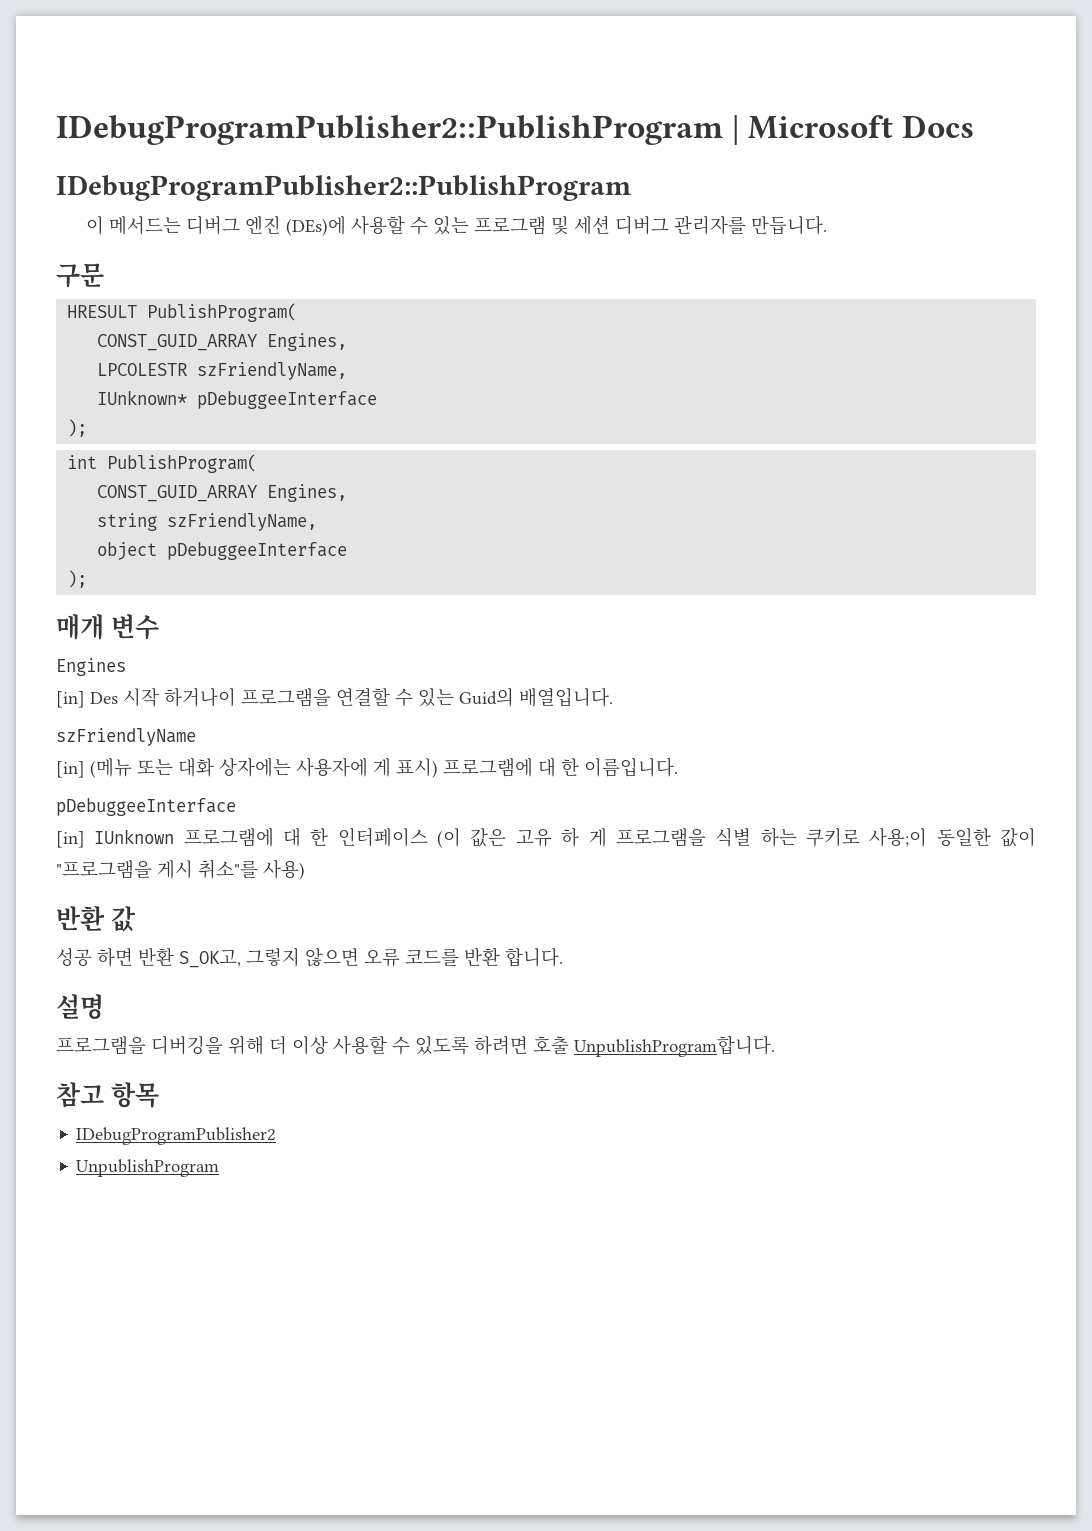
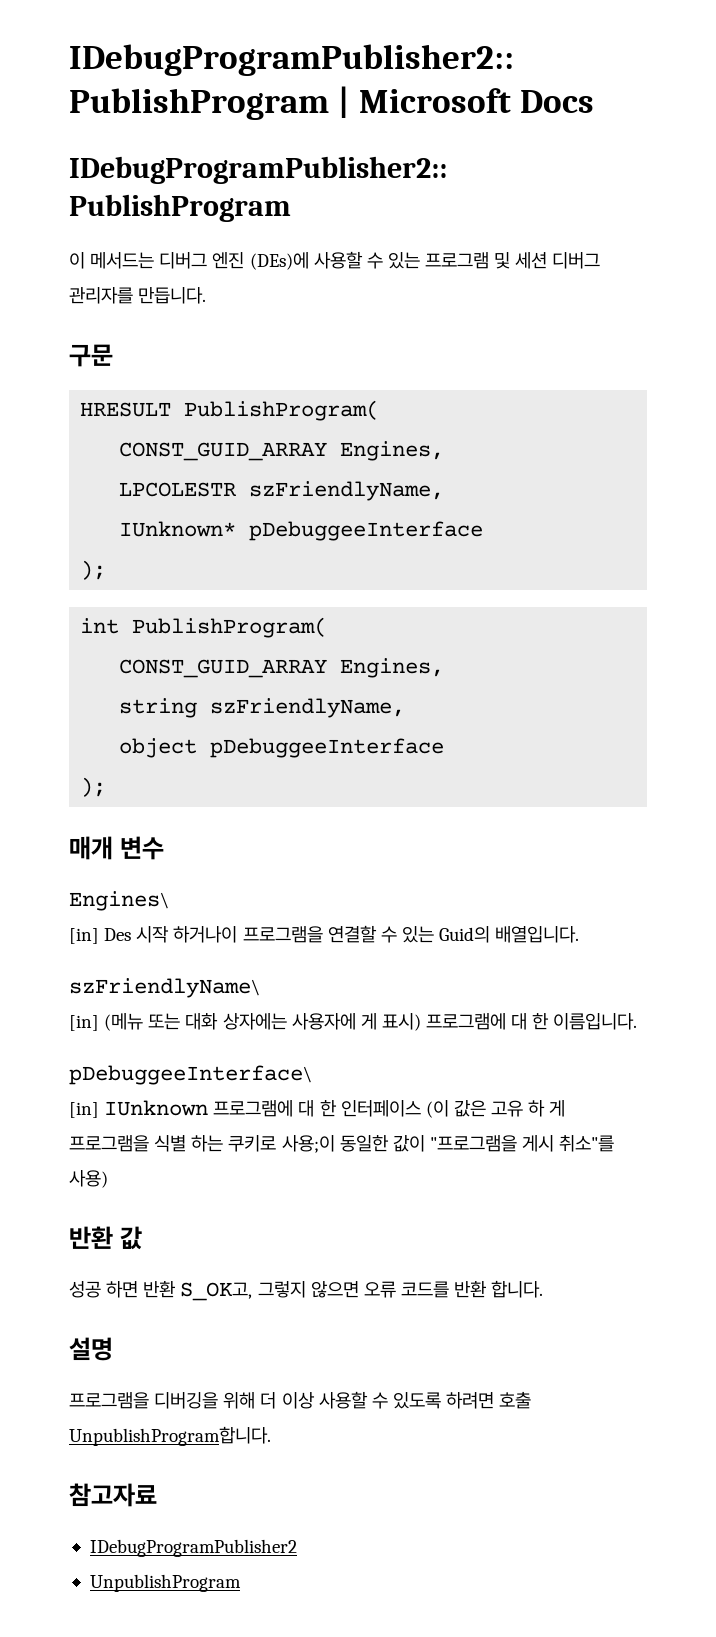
[56,658,126,676] Engines -> [69,891,169,911] Engines\
[56,728,196,746] szFriendlyName -> [69,978,260,998] szFriendlyName\
[56,798,236,816] pDebuggeeInterface -> [69,1065,312,1085] pDebuggeeInterface\
[56,1082,159,1108] 참고 항목 -> [69,1483,157,1507] 참고자료

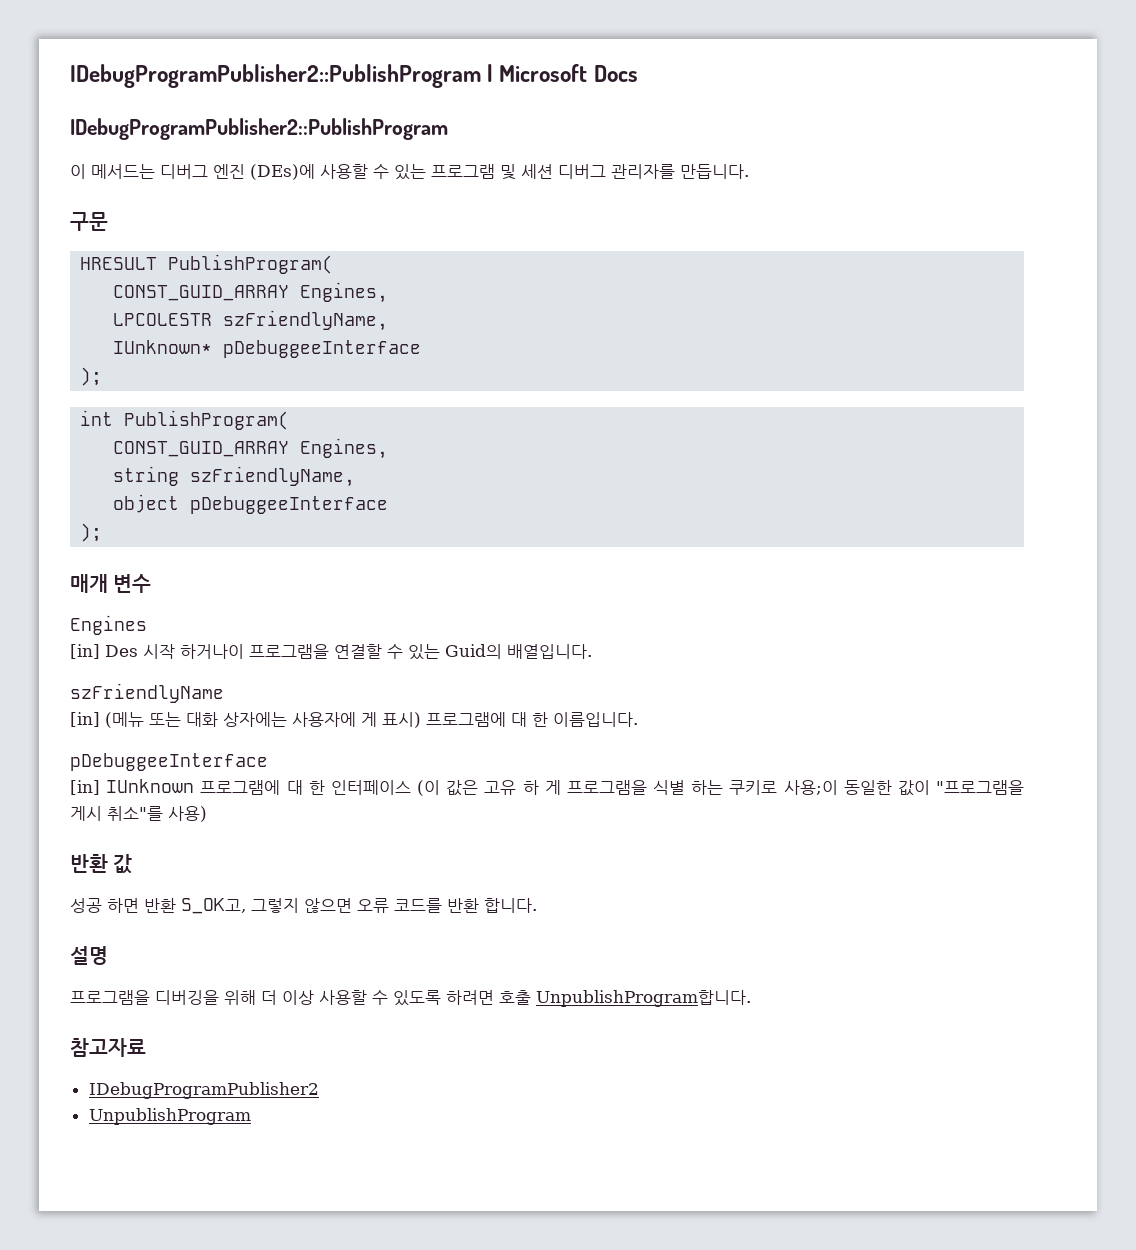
[69,891,169,911] Engines\ -> [70,615,147,635] Engines
[69,978,260,998] szFriendlyName\ -> [70,683,224,703] szFriendlyName
[69,1065,312,1085] pDebuggeeInterface\ -> [70,753,268,771] pDebuggeeInterface

